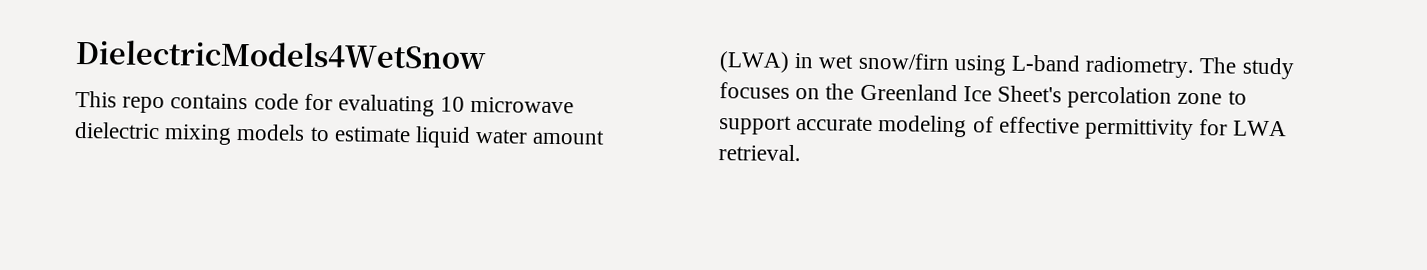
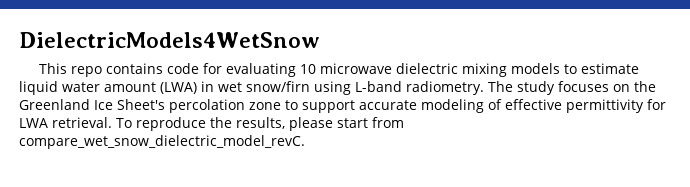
(801, 153) none -> [116,117,404,131] [19,135,305,149] To reproduce the results, please start from compare_wet_snow_dielectric_model_revC.

